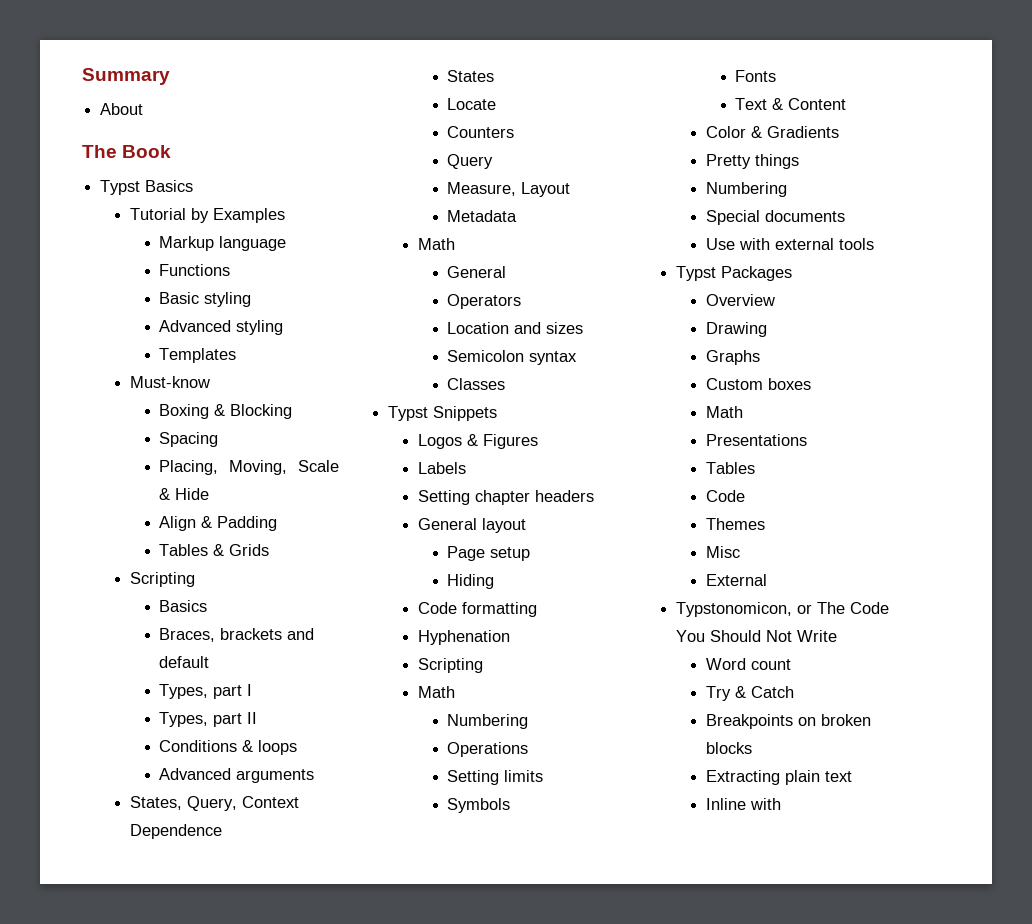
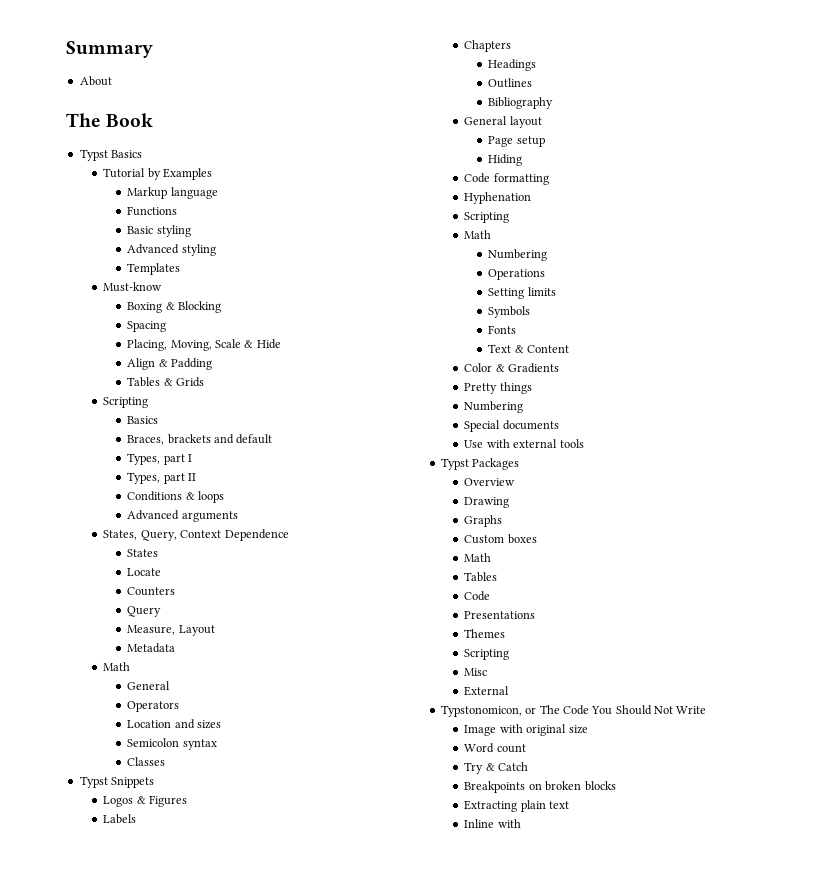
[417,490,594,505] Setting chapter headers -> [464,40,512,52] [488,59,537,71] [488,78,533,88] [488,97,554,109] Chapters // Headings // Outlines // Bibliography
[705,434,807,446] // Presentations -> (492, 557) none
(745, 496) none -> [464,611,536,619] // Presentations
(765, 524) none -> [464,649,510,660] // Scripting
(838, 636) none -> [464,724,588,736] // Image with original size

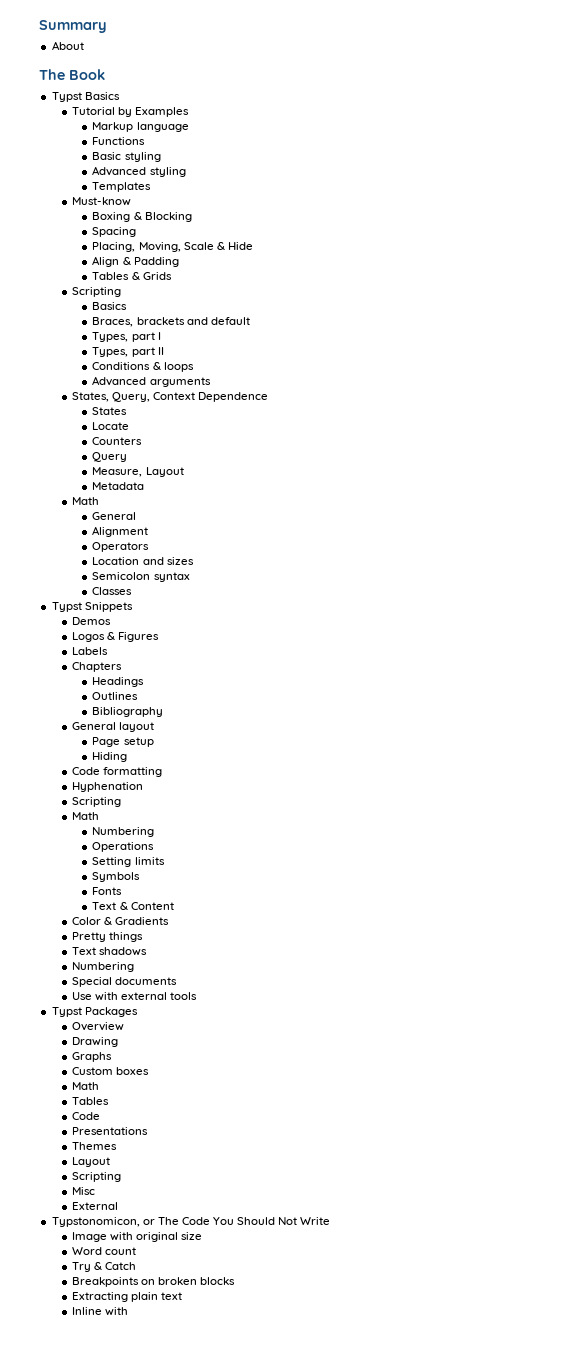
(171, 685) none -> [92,526,149,537] // Alignment
(155, 782) none -> [72,617,112,625] // Demos
(532, 388) none -> [72,947,148,956] // Text shadows
(506, 633) none -> [72,1157,111,1167] // Layout

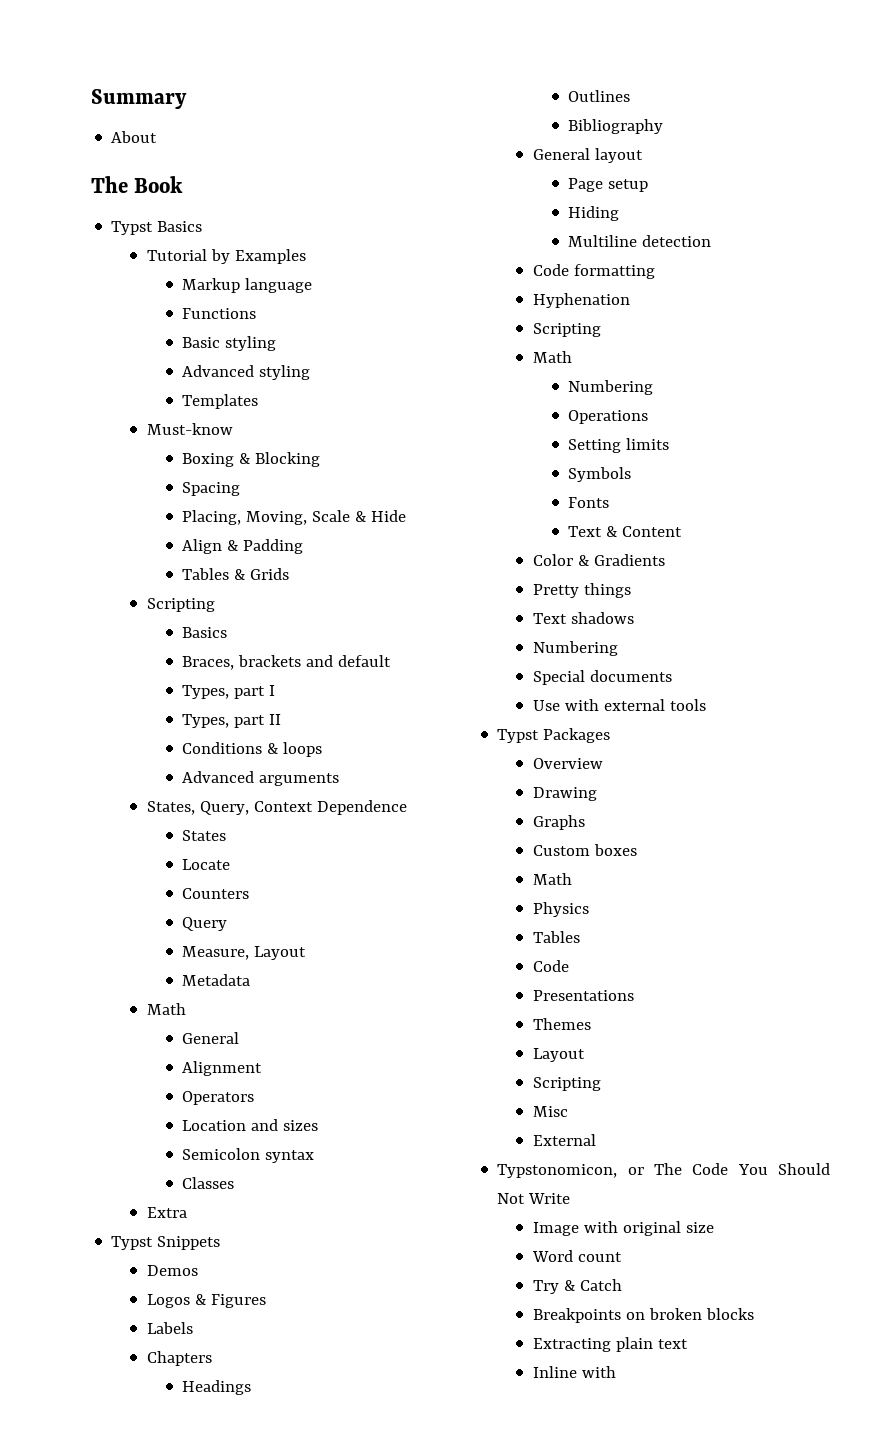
(133, 591) none -> [146,1207,187,1218] // Extra
(128, 757) none -> [568,235,712,247] // Multiline detection
(100, 1086) none -> [532,902,589,917] // Physics

